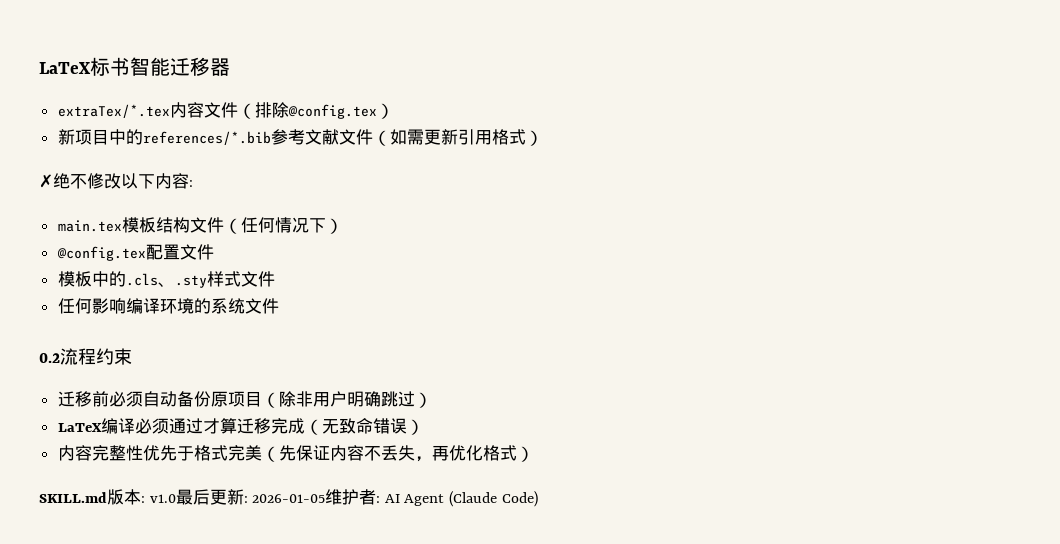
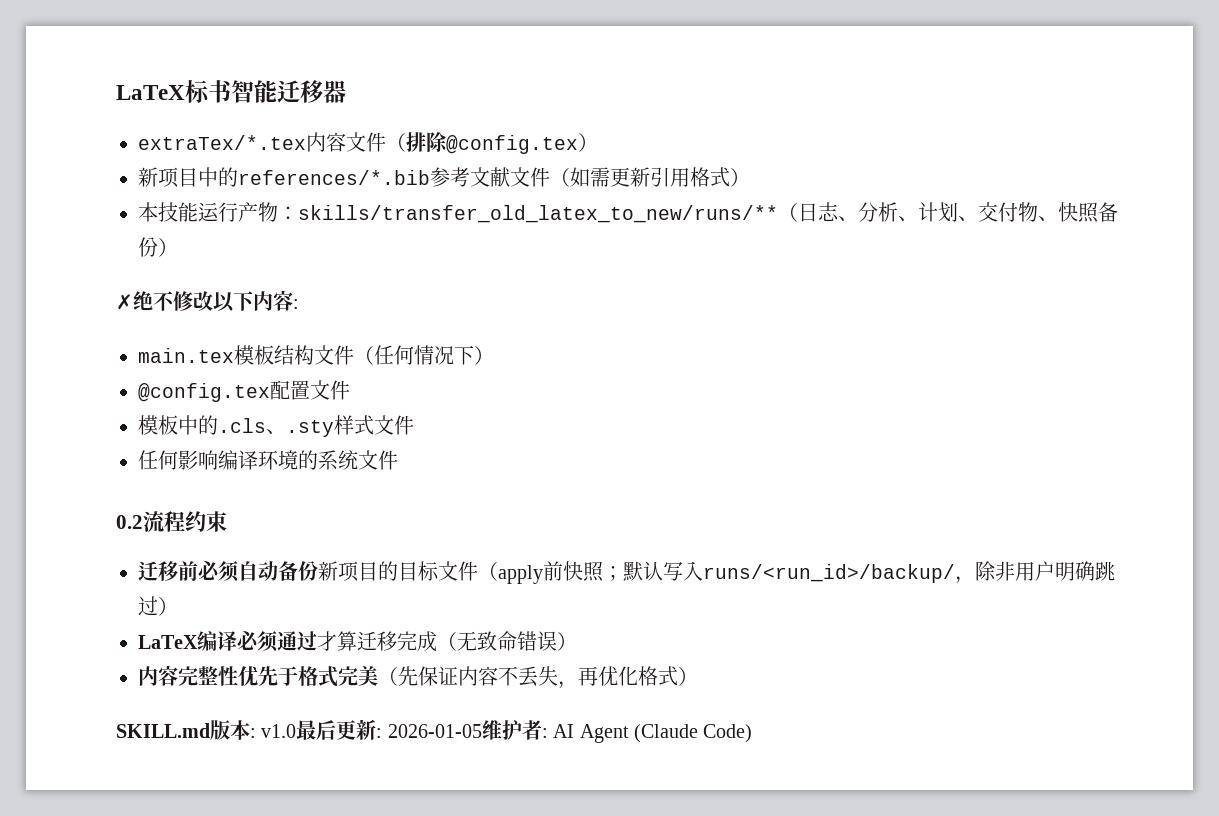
(543, 138) none -> [138,202,1118,223] [138,237,178,257] // 本技能运行产物：skills/transfer_old_latex_to_new/runs/**（日志、分析、计划、交付物、快照备份）
[210,391,279,408] 原项目（ -> [318,561,975,584] 新项目的目标文件（apply前快照；默认写入runs/<run_id>/backup/，

